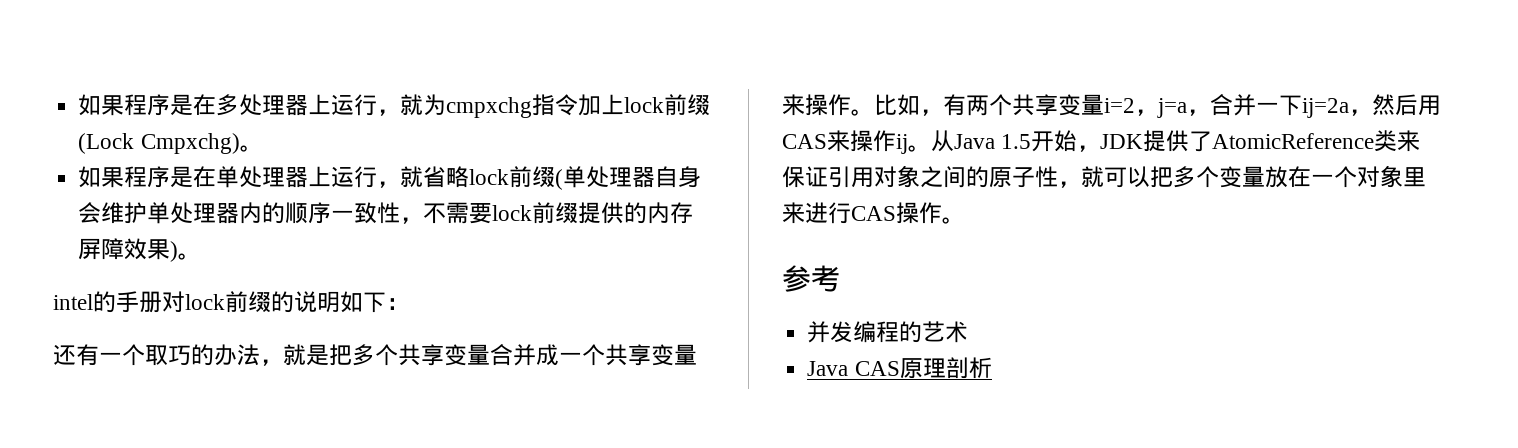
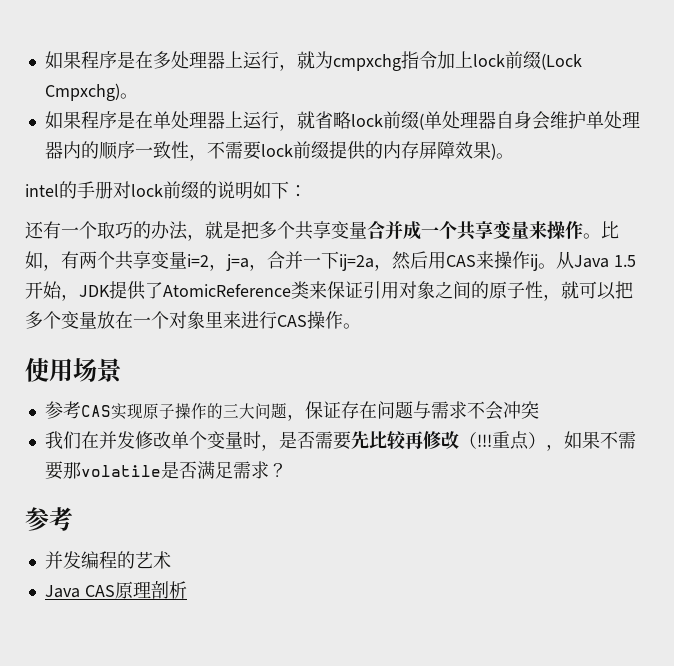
(965, 220) none -> [25,357,122,383] [44,401,539,421] [44,431,636,451] [44,461,287,480] // 使用场景 // 参考CAS实现原子操作的三大问题，保证存在问题与需求不会冲突 // 我们在并发修改单个变量时，是否需要先比较再修改（!!!重点），如果不需要那volatile是否满足需求？

